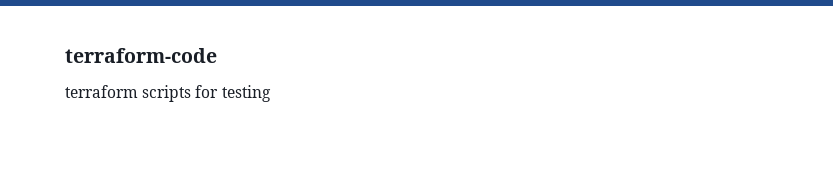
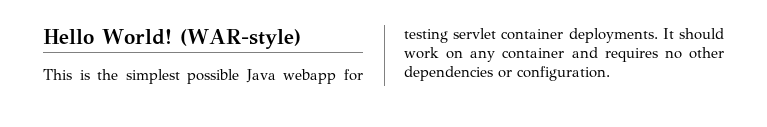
[65,48,217,63] [65,85,271,102] terraform-code // terraform scripts for testing -> [43,29,301,49] [43,69,363,84] [404,28,724,43] [404,47,724,62] [404,66,610,81] Hello World! (WAR-style) // This is the simplest possible Java webapp for testing servlet container deployments. It should work on any container and requires no other dependencies or configuration.

